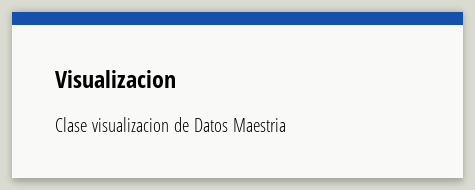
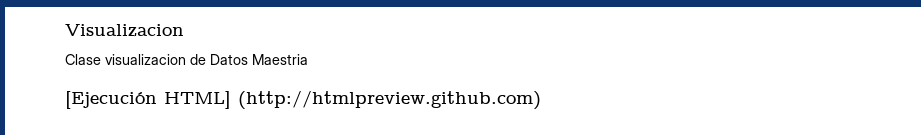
(286, 125) none -> [65,90,541,110] // [Ejecución HTML] (http://htmlpreview.github.com)

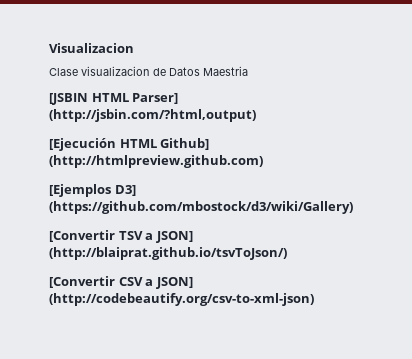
(308, 59) none -> [49,93,179,105] [49,109,256,122] // [JSBIN HTML Parser] (http://jsbin.com/?html,output)
[164,91,231,109] HTML] -> [119,138,210,150] HTML Github]
(541, 100) none -> [49,184,136,197] [49,201,353,214] [49,230,193,243] [49,247,287,260] [49,276,193,289] [49,293,314,306] // [Ejemplos D3] (https://github.com/mbostock/d3/wiki/Gallery) // [Convertir TSV a JSON] (http://blaiprat.github.io/tsvToJson/) // [Convertir CSV a JSON] (http://codebeautify.org/csv-to-xml-json)

